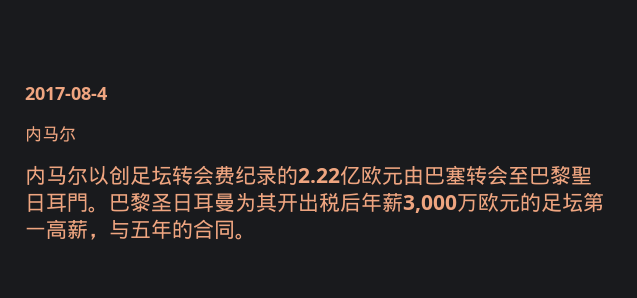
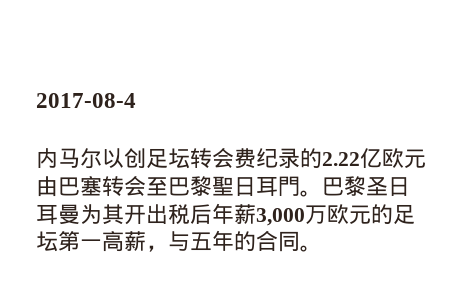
[25,165,88,185] // 内马尔 -> (102, 158) none

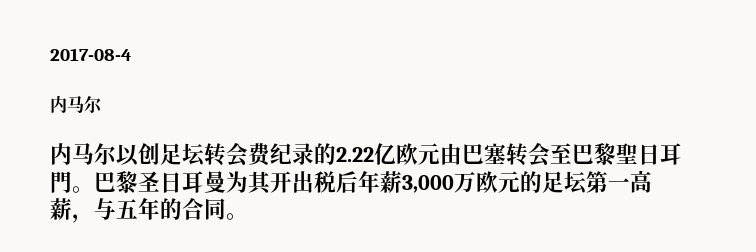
(102, 158) none -> [50,143,117,165] // 内马尔

